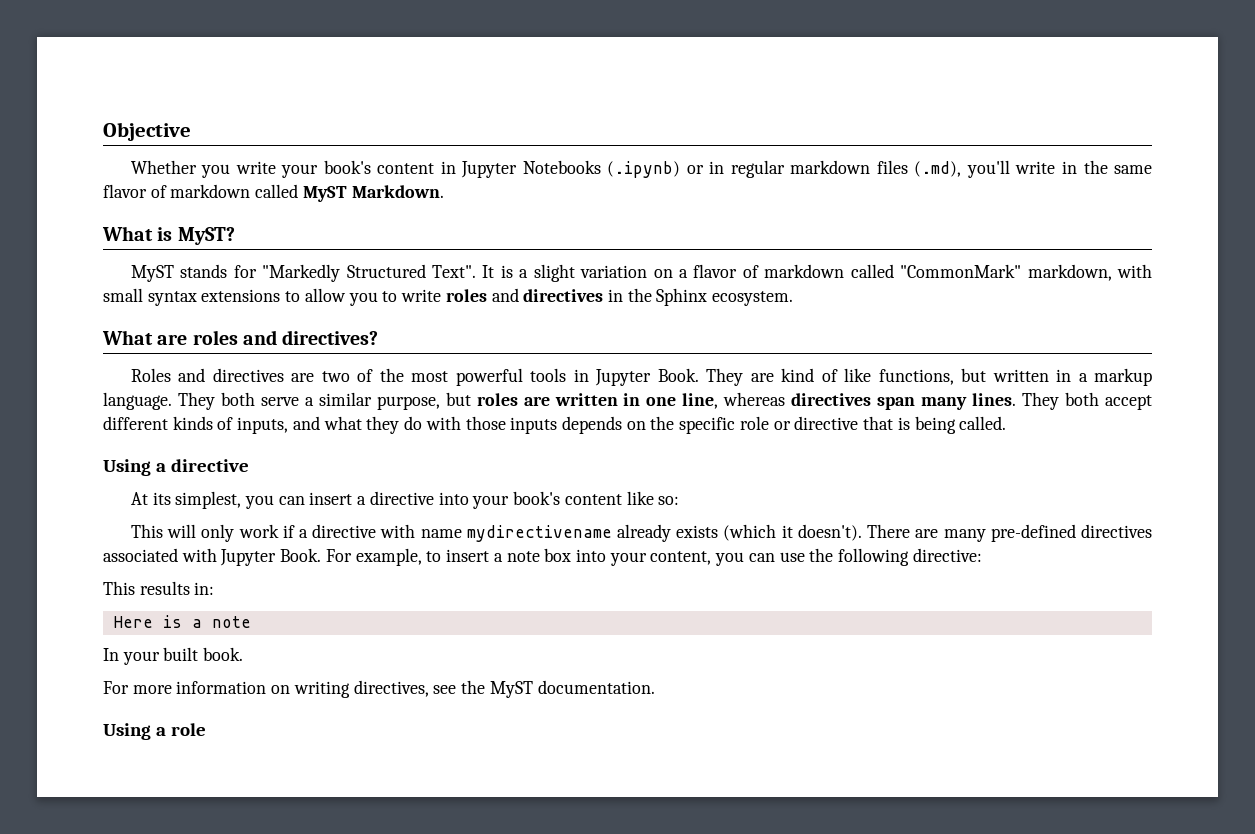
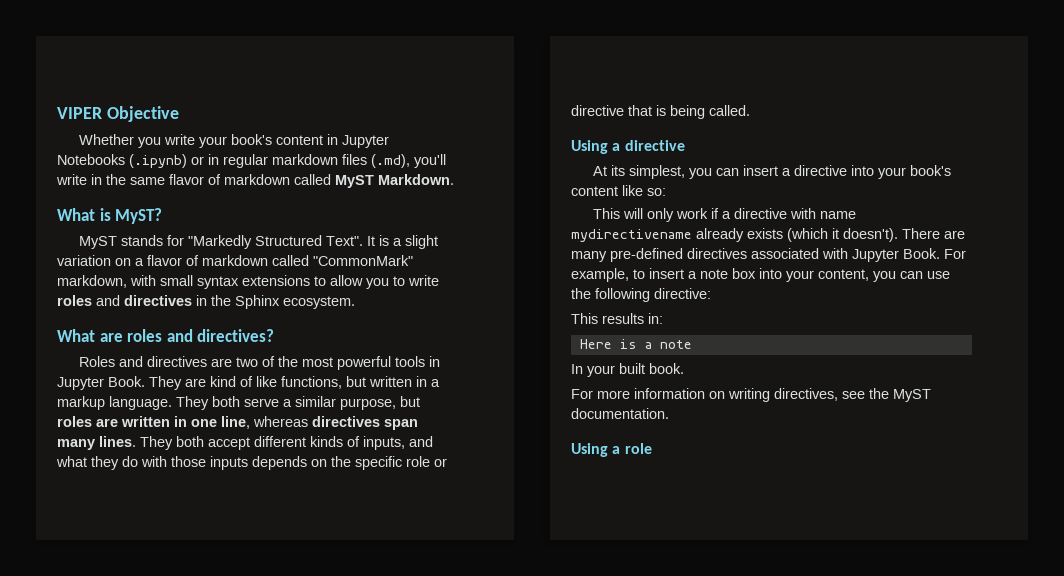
(103, 131) none -> [57,107,102,119] VIPER

